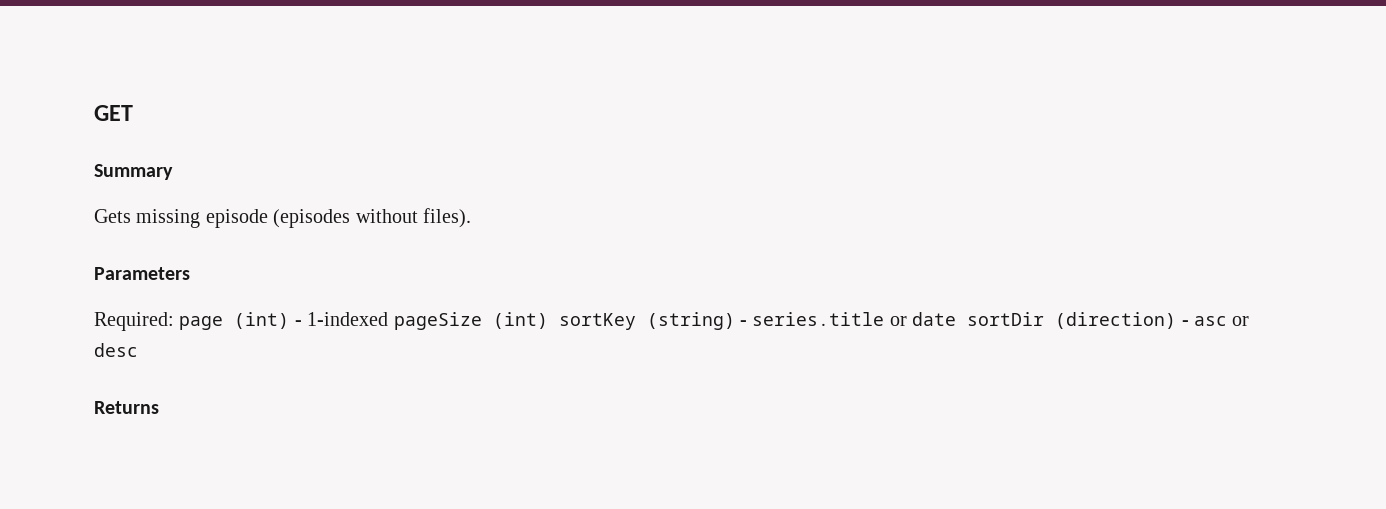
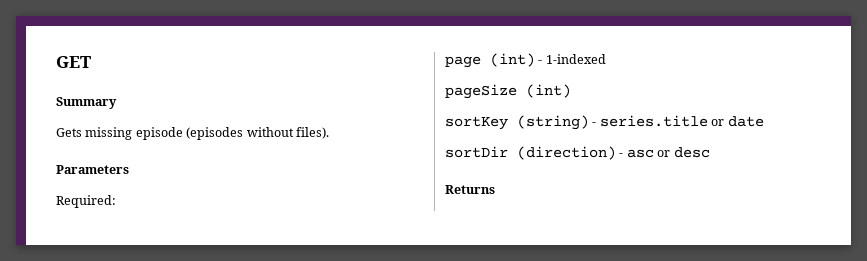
(174, 321) none -> (116, 201) //
(389, 319) none -> (606, 59) //
(548, 320) none -> (571, 91) //
(957, 319) none -> (764, 121) //

